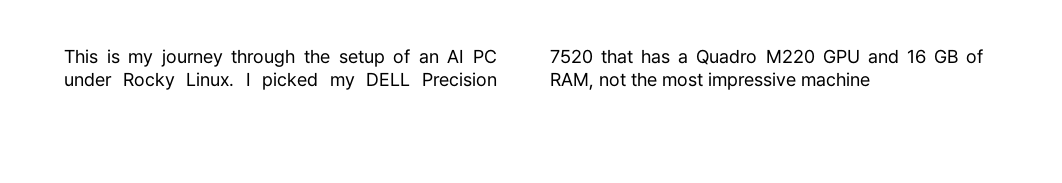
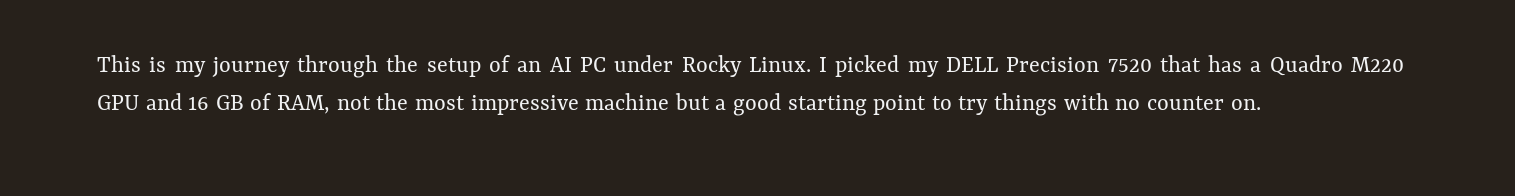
(870, 79) none -> [674,93,1261,116] but a good starting point to try things with no counter on.

